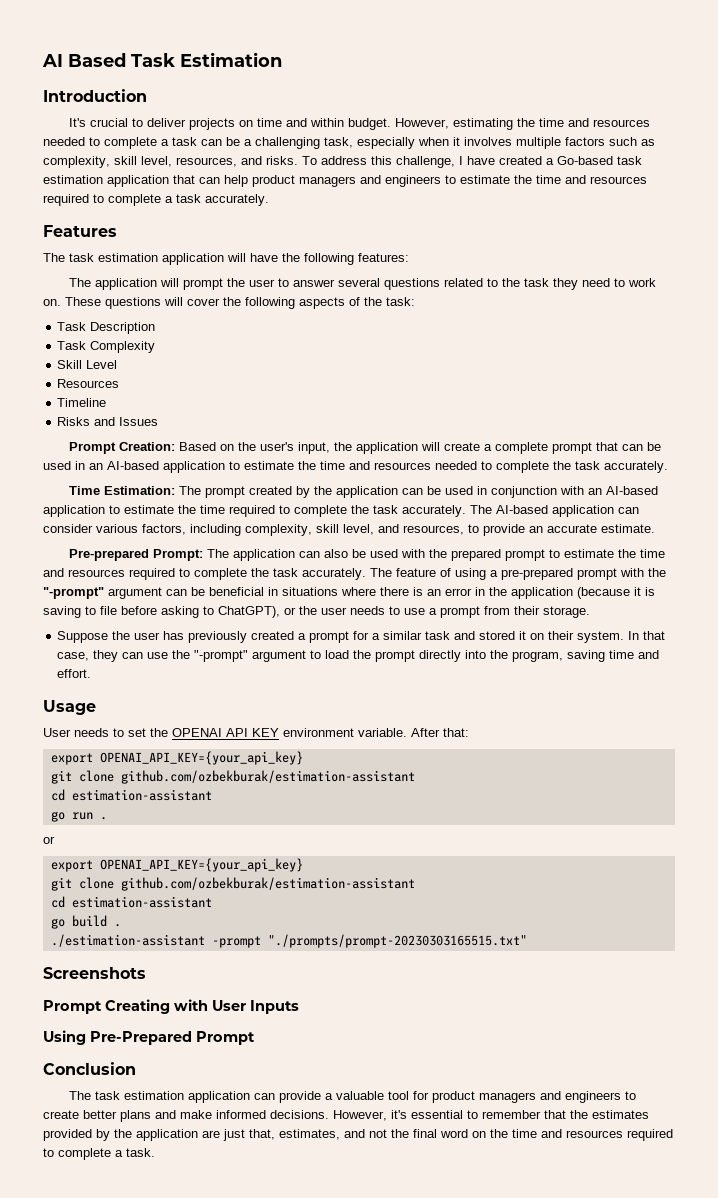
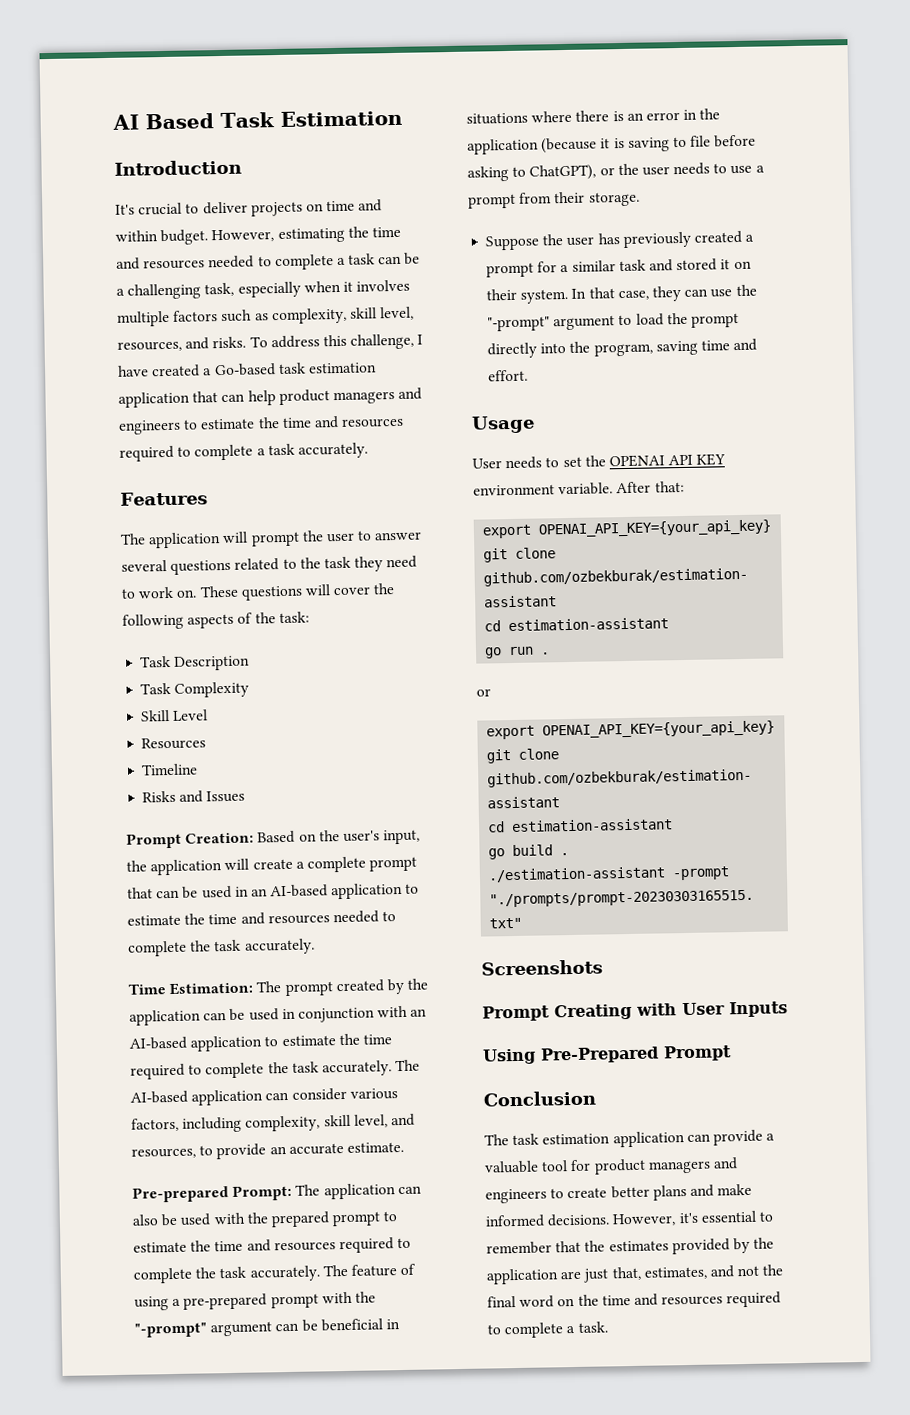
[43,253,409,265] // The task estimation application will have the following features: -> (208, 498) none

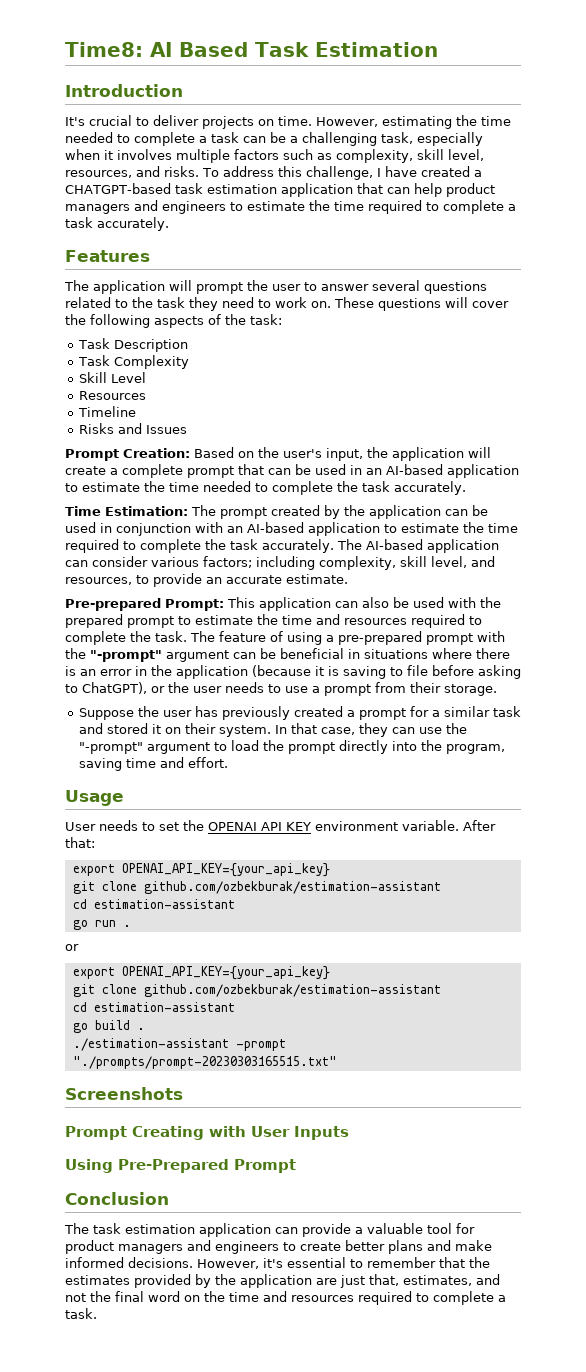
(112, 122) none -> [65,42,143,57] Time8:
[326,199,383,212] [115,229,209,246] time and within budget. -> [278,116,312,126] time.
[116,257,206,270] and resources -> (511, 121) none
[213,363,276,377] Go-based -> [65,183,171,194] CHATGPT-based
[313,415,405,429] and resources -> (364, 206) none
[240,912,330,925] and resources -> (199, 487) none
[131,1117,179,1132] factors, -> [203,556,252,568] factors;
[295,1184,321,1196] The -> [227,597,255,608] This
[219,1265,320,1282] task accurately. -> [155,631,187,642] task.

